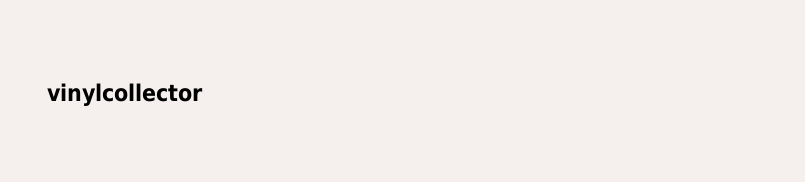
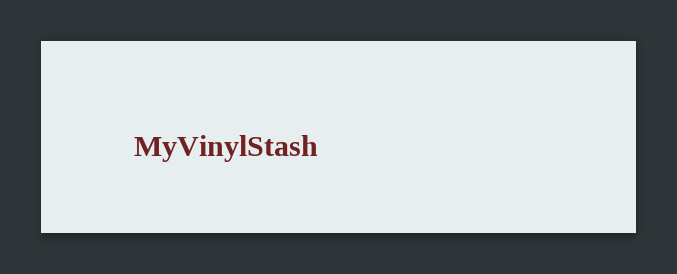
[47,83,203,106] vinylcollector -> [134,135,318,162] MyVinylStash

